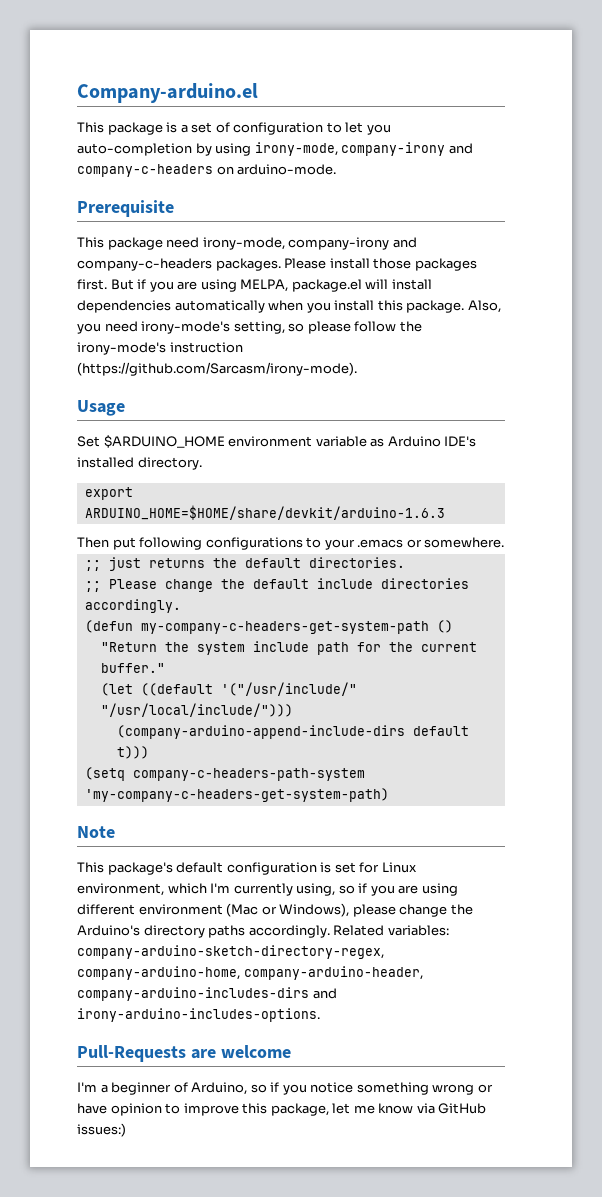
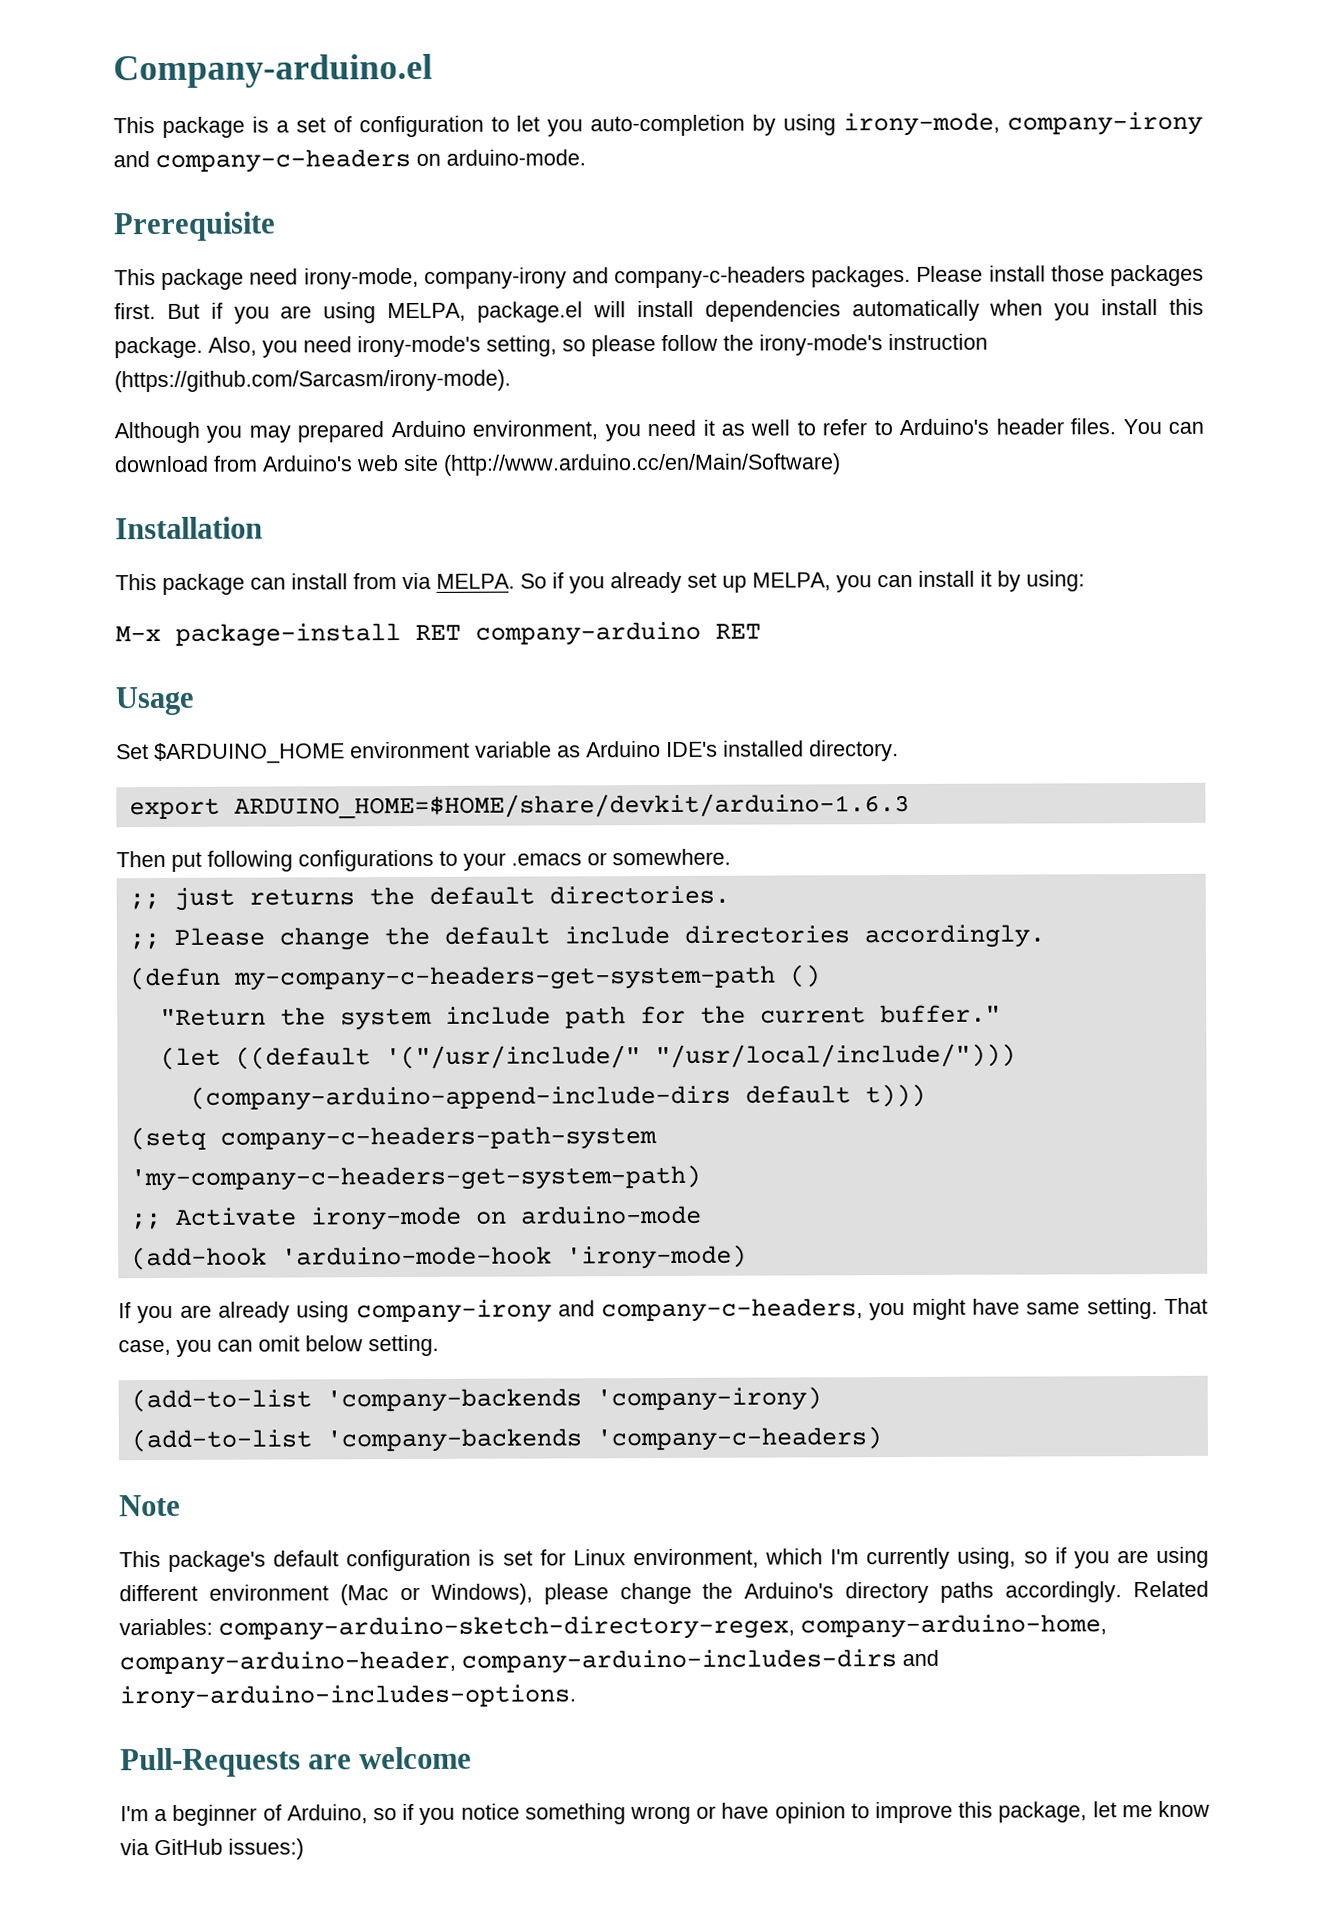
(357, 369) none -> [114,418,1204,444] [114,453,841,476] [115,516,263,540] [115,570,1085,596] [115,621,761,647] // Although you may prepared Arduino environment, you need it as well to refer to Arduino's header files. You can download from Arduino's web site (http://www.arduino.cc/en/Main/Software) // Installation // This package can install from via MELPA. So if you already set up MELPA, you can install it by using: // M-x package-install RET company-arduino RET
(389, 795) none -> [129,1205,702,1231] [130,1244,747,1271] [118,1297,1208,1324] [118,1334,439,1357] [130,1386,822,1413] [130,1426,882,1453] // ;; Activate irony-mode on arduino-mode // (add-hook 'arduino-mode-hook 'irony-mode) // If you are already using company-irony and company-c-headers, you might have same setting. That case, you can omit below setting. // (add-to-list 'company-backends 'company-irony) // (add-to-list 'company-backends 'company-c-headers)

